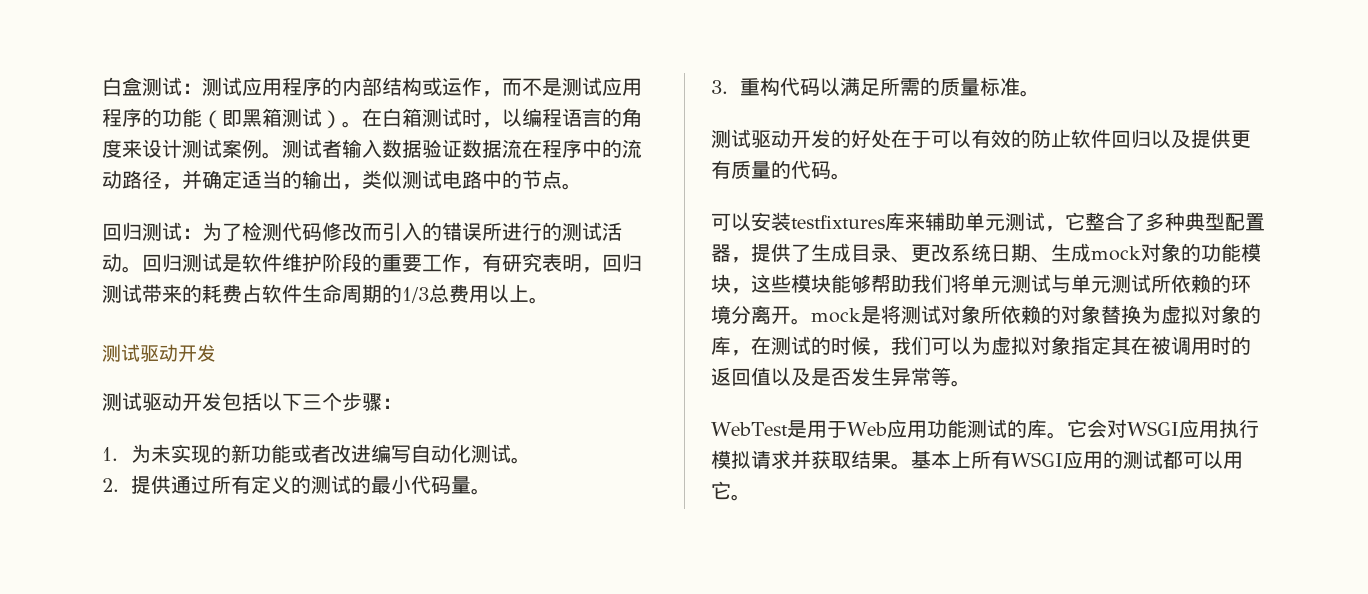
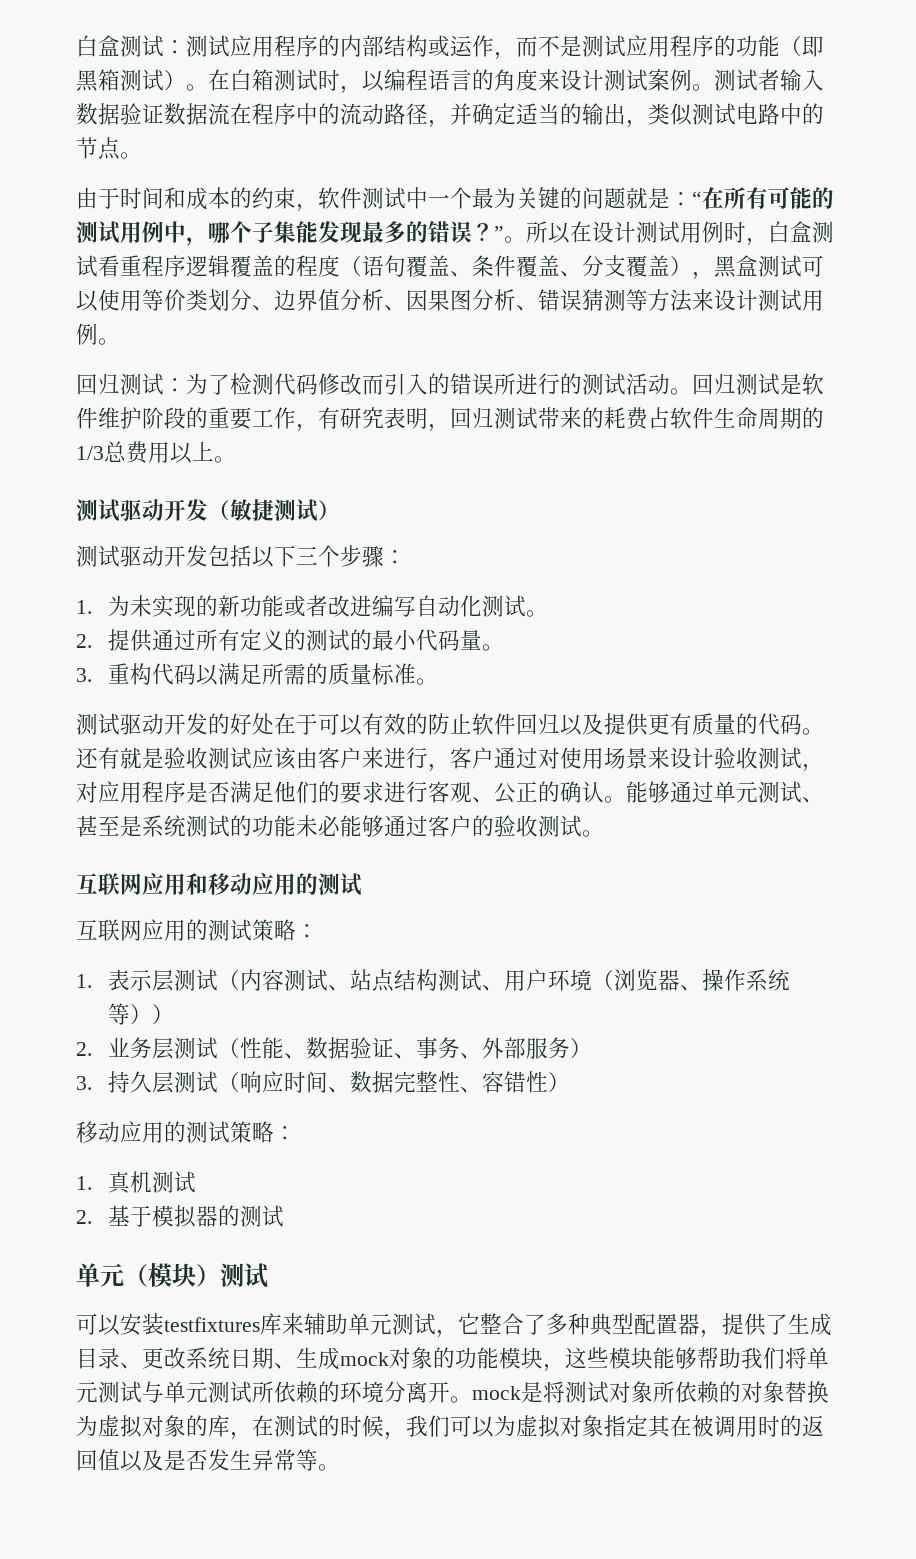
(582, 186) none -> [76,187,834,212] [76,221,834,246] [76,255,824,280] [76,289,824,312] [76,323,120,345] // 由于时间和成本的约束，软件测试中一个最为关键的问题就是：“在所有可能的测试用例中，哪个子集能发现最多的错误？”。所以在设计测试用例时，白盒测试看重程序逻辑覆盖的程度（语句覆盖、条件覆盖、分支覆盖），黑盒测试可以使用等价类划分、边界值分析、因果图分析、错误猜测等方法来设计测试用例。
(216, 353) none -> [208,499,340,522] （敏捷测试）
(851, 176) none -> [76,747,824,772] [76,781,824,804] [76,815,604,837] [76,873,362,896] [76,919,318,941] [76,969,790,992] [107,1003,174,1025] [76,1037,592,1060] [76,1071,570,1094] [76,1121,296,1143] [76,1171,196,1194] [76,1205,284,1228] [76,1263,268,1288] 还有就是验收测试应该由客户来进行，客户通过对使用场景来设计验收测试，对应用程序是否满足他们的要求进行客观、公正的确认。能够通过单元测试、甚至是系统测试的功能未必能够通过客户的验收测试。 // 互联网应用和移动应用的测试 // 互联网应用的测试策略： // 1.表示层测试（内容测试、站点结构测试、用户环境（浏览器、操作系统等）） // 2.业务层测试（性能、数据验证、事务、外部服务） // 3.持久层测试（响应时间、数据完整性、容错性） // 移动应用的测试策略： // 1.真机测试 // 2.基于模拟器的测试 // 单元（模块）测试
[711,419,1259,439] [711,450,1243,470] [711,481,751,501] // WebTest是用于Web应用功能测试的库。它会对WSGI应用执行模拟请求并获取结果。基本上所有WSGI应用的测试都可以用它。 -> (340, 1467) none

